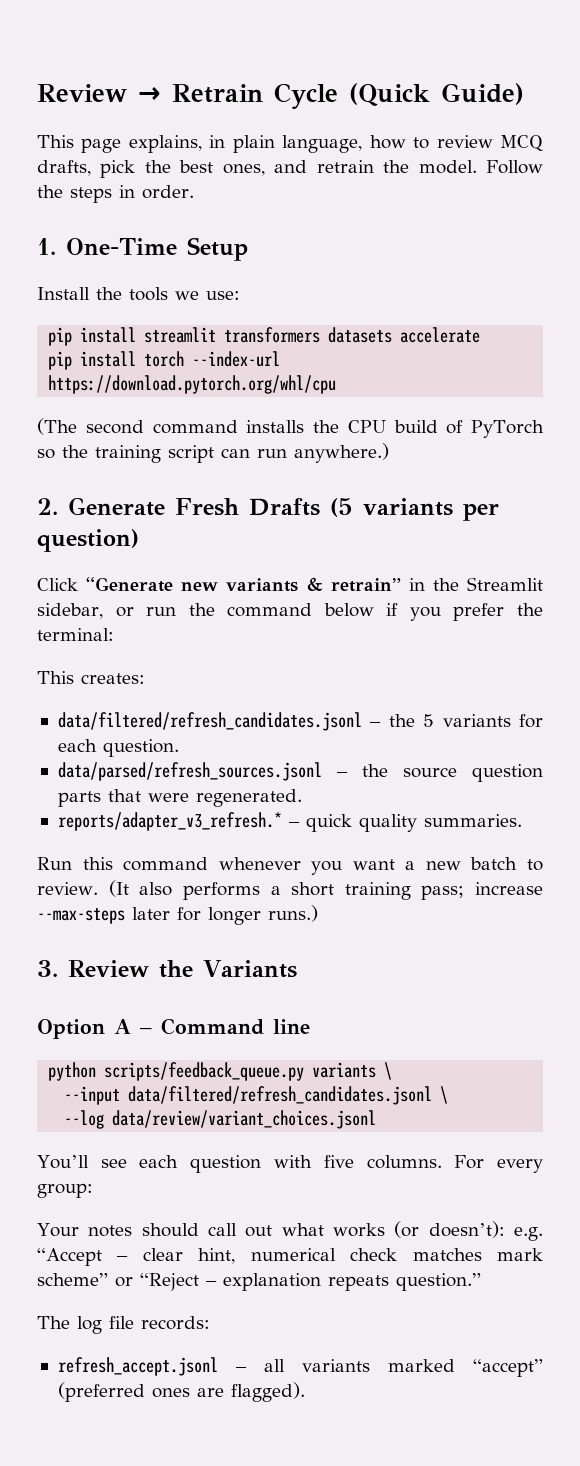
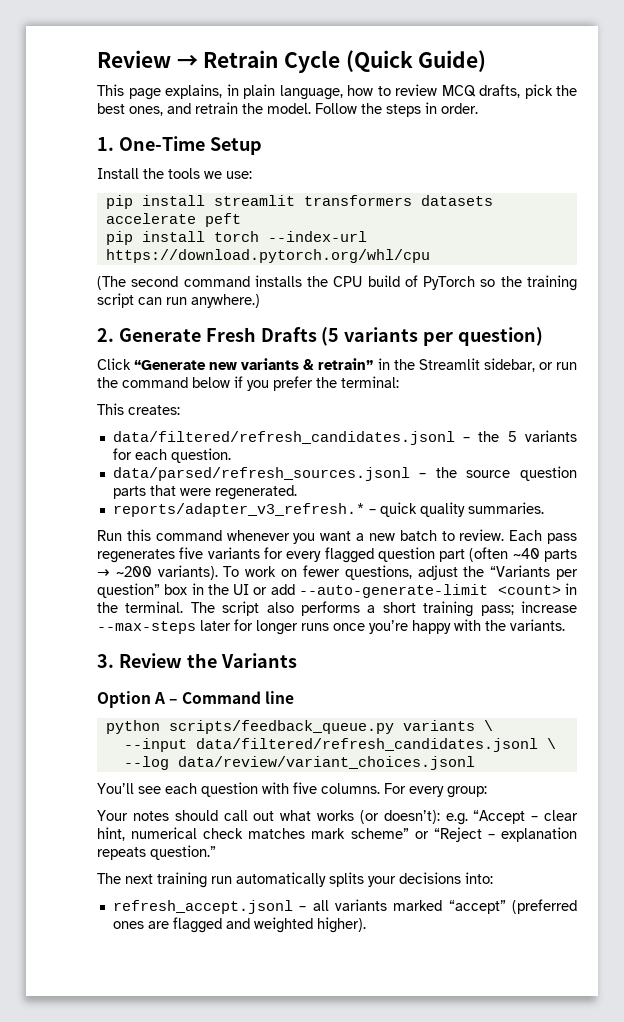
(481, 335) none -> [204,213,241,227] peft
[108,880,129,897] (It -> [509,530,577,544] [97,547,577,563] [97,565,578,580] [97,583,577,598] [97,601,260,616] Each pass regenerates five variants for every flagged question part (often ~40 parts → ~200 variants). To work on fewer questions, adjust the “Variants per question” box in the UI or add --auto-generate-limit <count> in the terminal. The script
[268,905,318,922] runs.) -> [301,619,565,634] runs once you’re happy with the variants.
[77,1316,210,1334] log file records: -> [125,872,493,888] next training run automatically splits your decisions into:
[230,1382,305,1402] flagged). -> [172,917,366,933] flagged and weighted higher).

